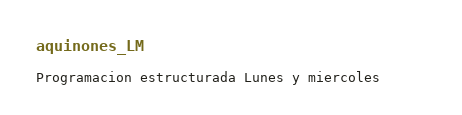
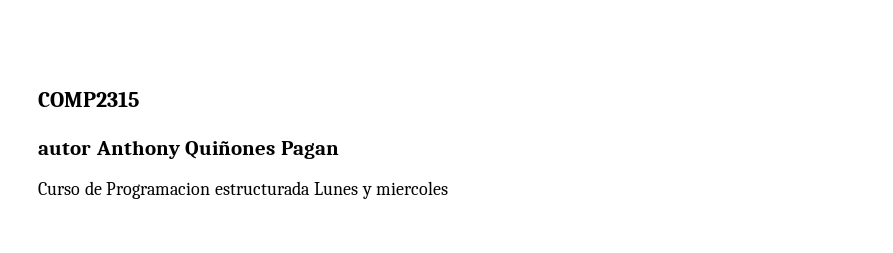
[36,39,144,55] aquinones_LM // -> [38,91,139,107] [38,140,339,159] [38,181,102,195] COMP2315 // autor Anthony Quiñones Pagan // Curso de

